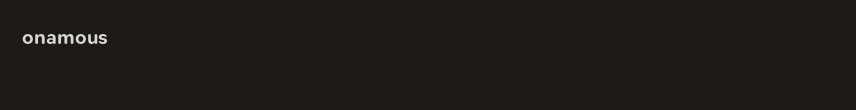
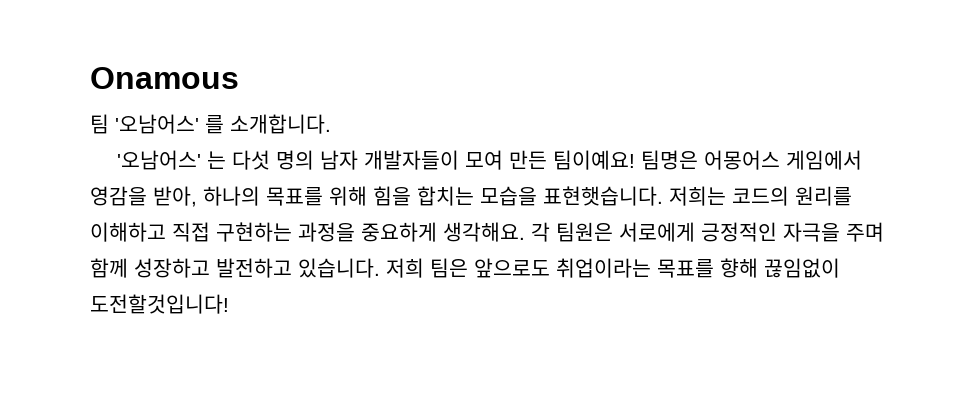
[22,33,108,45] onamous -> [90,67,239,89] [90,114,331,134] [117,150,863,170] [90,186,852,207] [90,222,884,242] [90,258,840,278] [90,294,229,314] Onamous // 팀 '오남어스' 를 소개합니다. // '오남어스' 는 다섯 명의 남자 개발자들이 모여 만든 팀이예요! 팀명은 어몽어스 게임에서 영감을 받아, 하나의 목표를 위해 힘을 합치는 모습을 표현햇습니다. 저희는 코드의 원리를 이해하고 직접 구현하는 과정을 중요하게 생각해요. 각 팀원은 서로에게 긍정적인 자극을 주며 함께 성장하고 발전하고 있습니다. 저희 팀은 앞으로도 취업이라는 목표를 향해 끊임없이 도전할것입니다!

